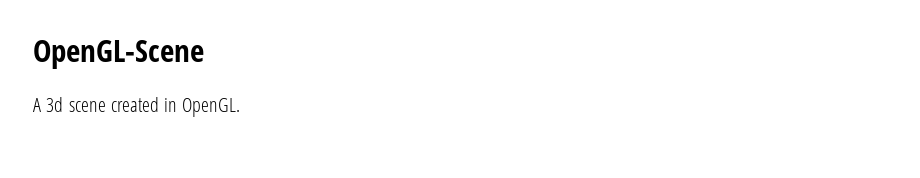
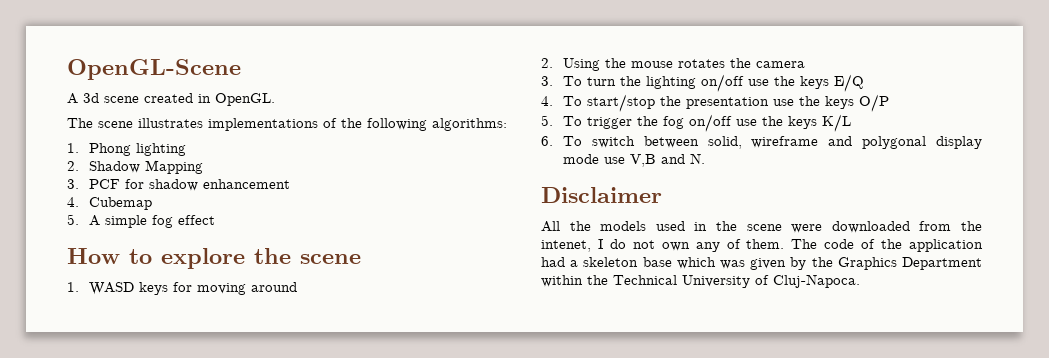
(241, 107) none -> [67,118,507,131] [67,143,187,156] [67,160,204,174] [67,179,291,191] [67,197,153,210] [67,214,216,228] [67,248,361,269] [67,282,298,295] [541,58,806,71] [541,74,865,92] [541,94,890,112] [541,114,852,132] [541,136,982,149] [563,153,706,167] [541,187,662,203] [541,221,982,233] [541,239,983,252] [541,257,982,270] [541,274,860,288] // The scene illustrates implementations of the following algorithms: // 1. Phong lighting // 2. Shadow Mapping // 3. PCF for shadow enhancement // 4. Cubemap // 5. A simple fog effect // How to explore the scene // 1. WASD keys for moving around // 2. Using the mouse rotates the camera // 3. To turn the lighting on/off use the keys E/Q // 4. To start/stop the presentation use the keys O/P // 5. To trigger the fog on/off use the keys K/L // 6. To switch between solid, wireframe and polygonal display mode use V,B and N. // Disclaimer // All the models used in the scene were downloaded from the intenet, I do not own any of them. The code of the application had a skeleton base which was given by the Graphics Department within the Technical University of Cluj-Napoca.

